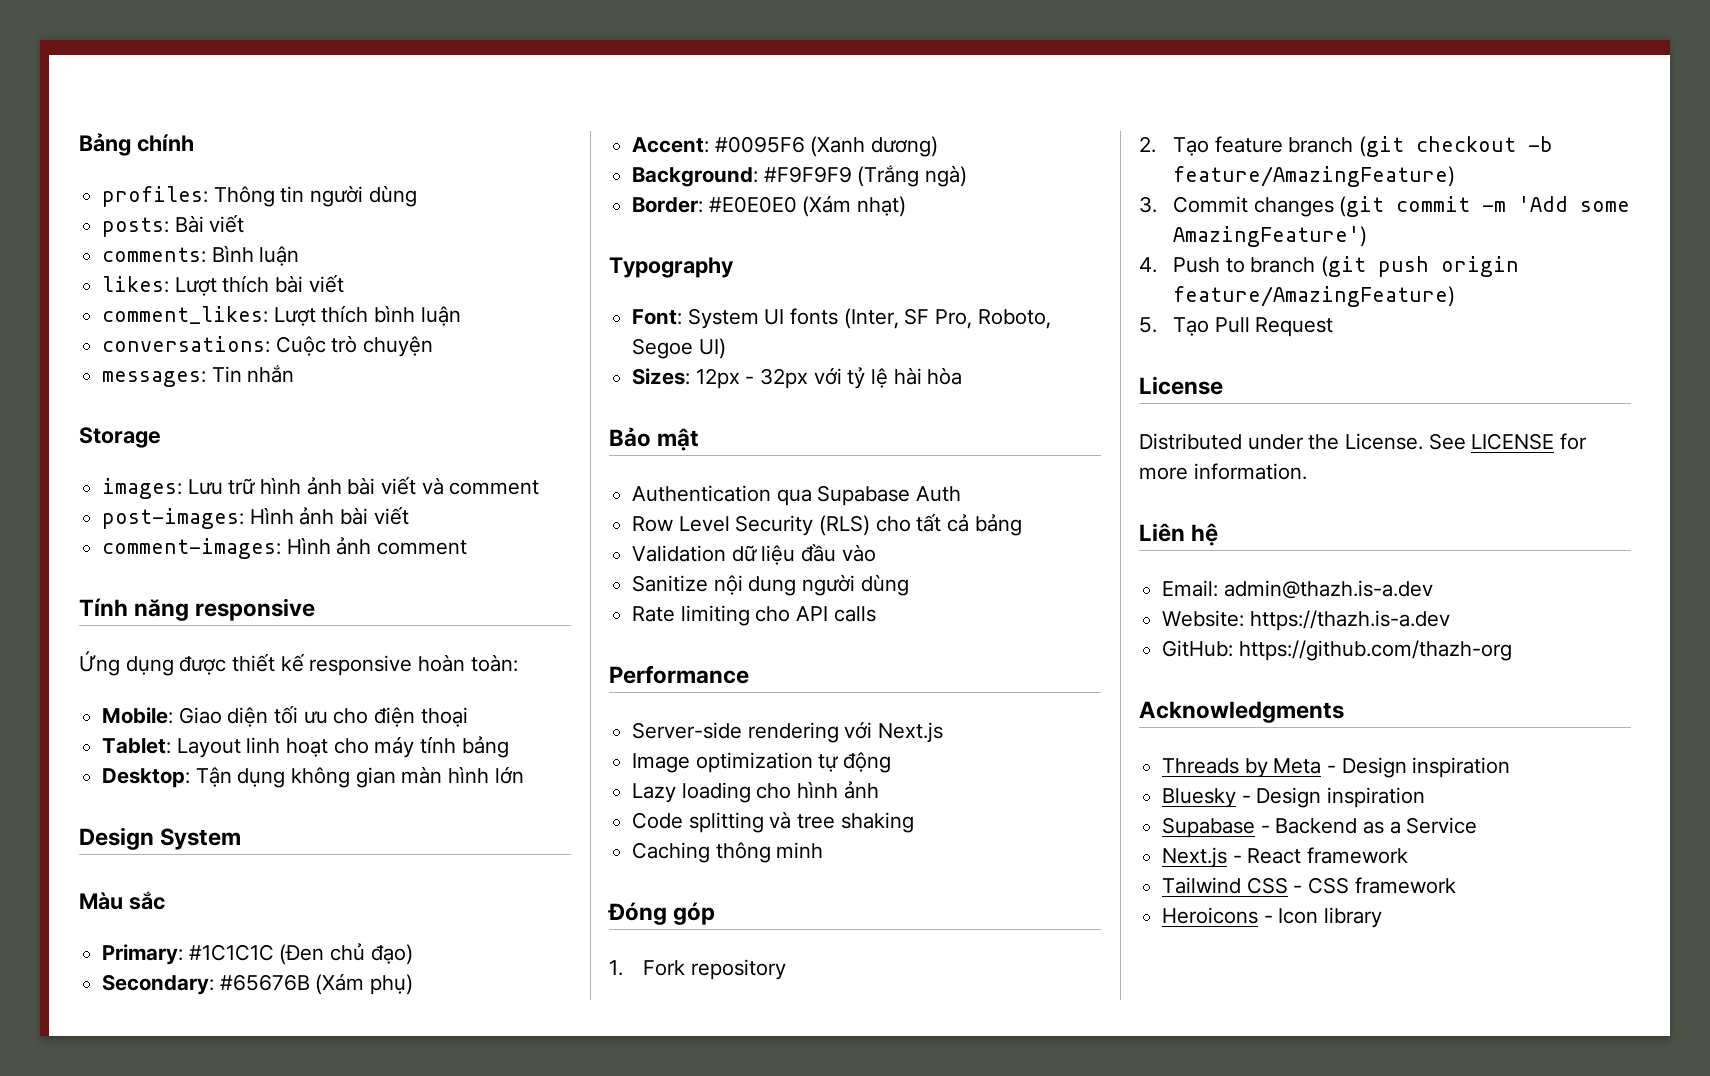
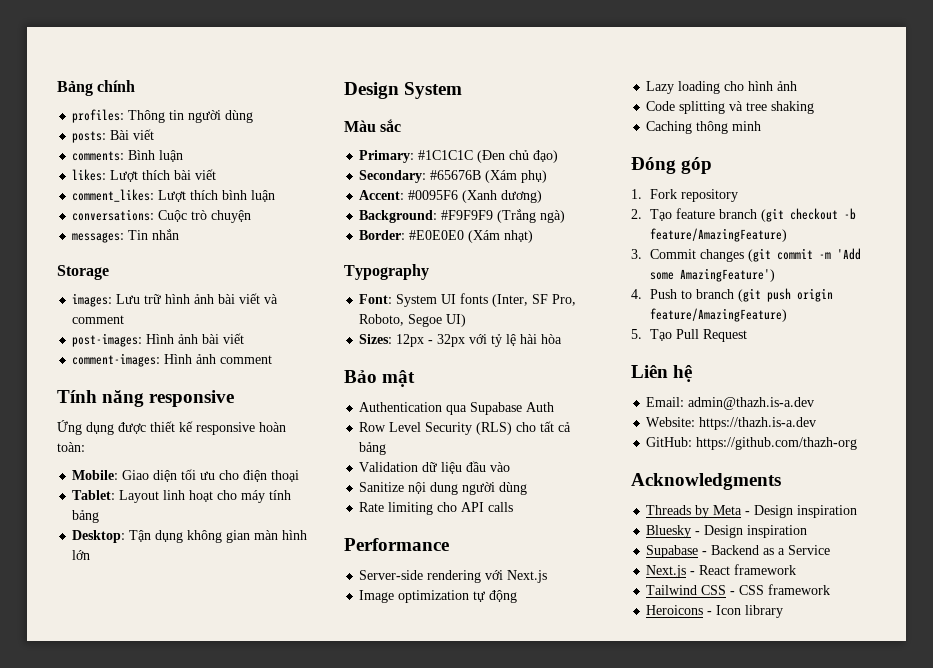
[1139,376,1223,395] [1139,433,1588,450] [1139,463,1307,480] // License // Distributed under the License. See LICENSE for more information. -> (748, 335) none

